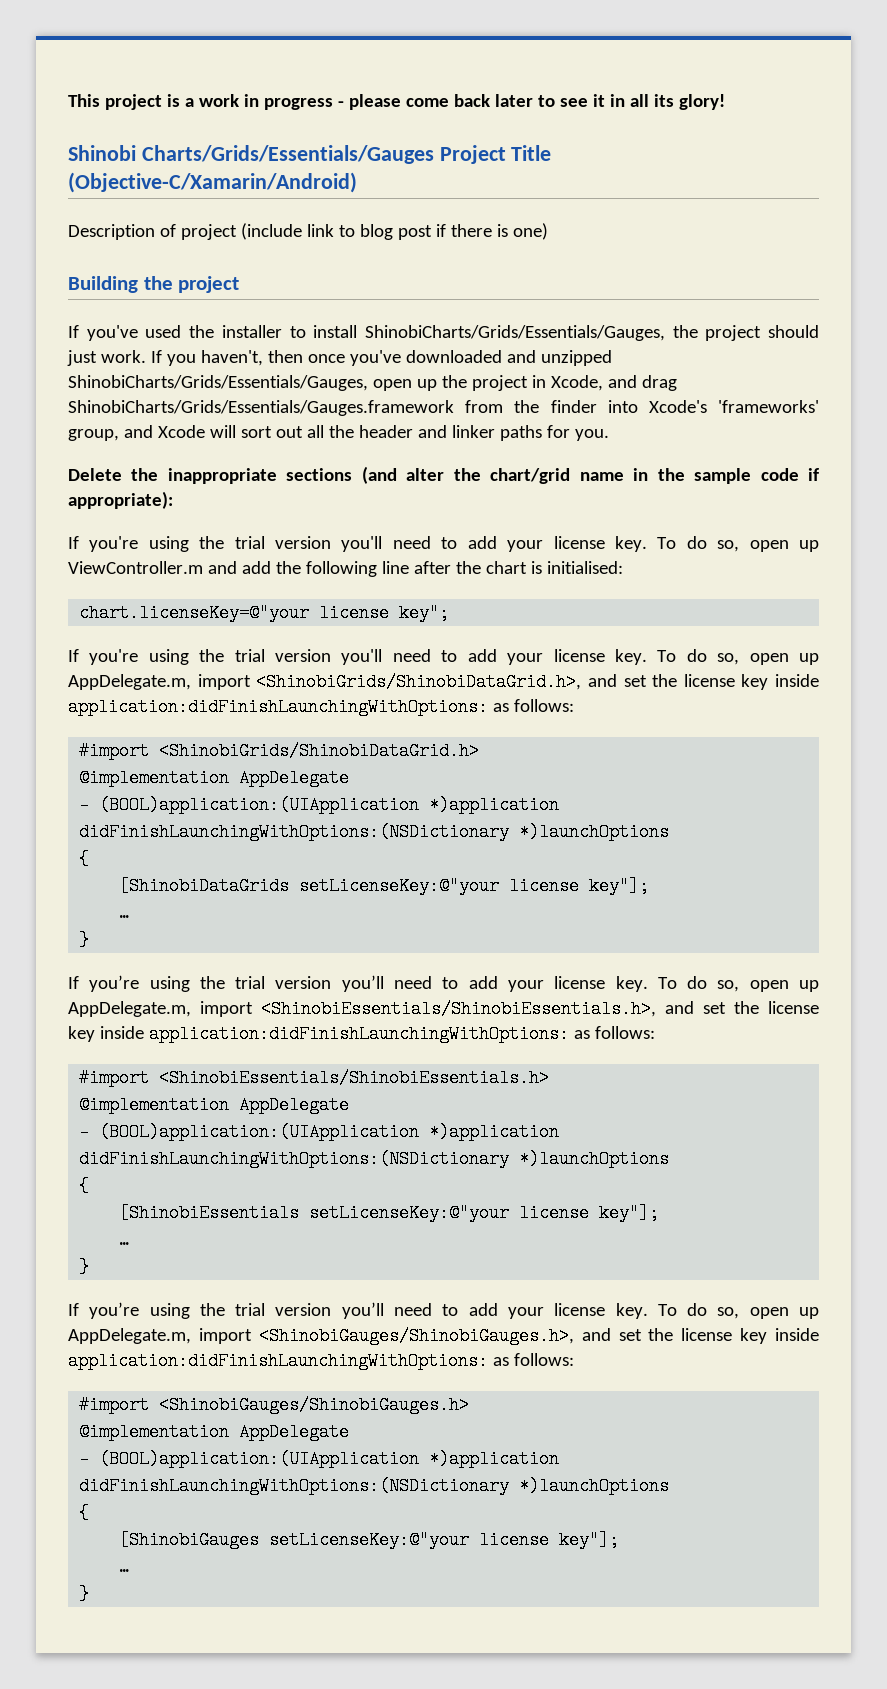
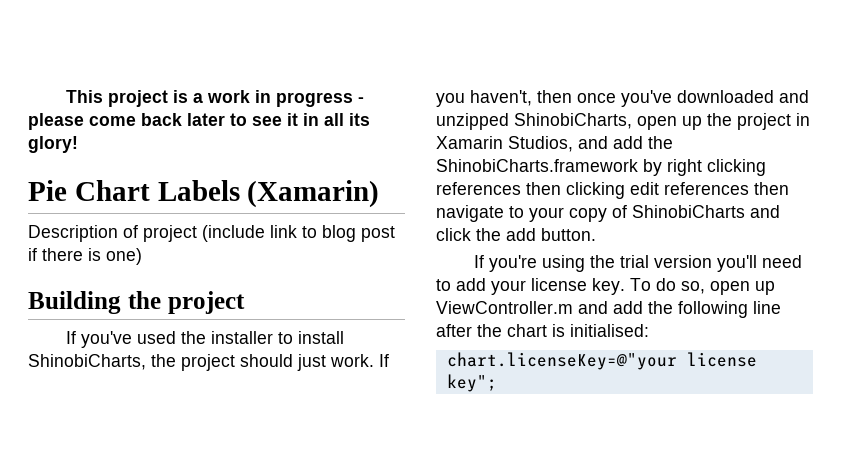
[68,145,552,164] [68,172,357,193] Shinobi Charts/Grids/Essentials/Gauges Project Title (Objective-C/Xamarin/Android) -> [28,180,380,208] Pie Chart Labels (Xamarin)
[364,325,665,341] ShinobiCharts/Grids/Essentials/Gauges, -> [28,354,146,370] ShinobiCharts,
[68,375,368,391] ShinobiCharts/Grids/Essentials/Gauges, -> [514,113,632,129] ShinobiCharts,
[550,375,677,391] [68,400,819,416] [68,425,609,441] [68,466,819,484] [68,491,173,509] Xcode, and drag ShinobiCharts/Grids/Essentials/Gauges.framework from the finder into Xcode's 'frameworks' group, and Xcode will sort out all the header and linker paths for you. // Delete the inappropriate sections (and alter the chart/grid name in the sample code if appropriate): -> [436,136,673,152] [436,159,766,176] [436,182,789,199] [436,205,780,222] [436,228,596,241] Xamarin Studios, and add the ShinobiCharts.framework by right clicking references then clicking edit references then navigate to your copy of ShinobiCharts and click the add button.
[68,649,819,665] [68,673,819,691] [68,698,574,716] [79,742,480,760] [79,769,350,787] [79,796,560,814] [79,823,670,841] [79,850,90,868] [119,877,650,895] [119,915,131,918] [79,931,90,949] [68,975,819,992] [68,1000,819,1018] [68,1025,655,1043] [79,1069,550,1087] [79,1096,350,1114] [79,1123,560,1141] [79,1150,670,1168] [79,1177,90,1195] [119,1204,660,1222] [119,1242,131,1245] [79,1258,90,1276] [68,1302,819,1319] [68,1327,819,1345] [68,1352,574,1370] [79,1396,470,1414] [79,1423,350,1441] [79,1450,560,1468] [79,1477,670,1495] [79,1504,90,1522] [119,1531,620,1549] [119,1569,131,1572] [79,1585,90,1603] // If you're using the trial version you'll need to add your license key. To do so, open up AppDelegate.m, import <ShinobiGrids/ShinobiDataGrid.h>, and set the license key inside application:didFinishLaunchingWithOptions: as follows: // #import <ShinobiGrids/ShinobiDataGrid.h> // @implementation AppDelegate // - (BOOL)application:(UIApplication *)application didFinishLaunchingWithOptions:(NSDictionary *)launchOptions // { // [ShinobiDataGrids setLicenseKey:@"your license key"]; // … // } // If you’re using the trial version you’ll need to add your license key. To do so, open up AppDelegate.m, import <ShinobiEssentials/ShinobiEssentials.h>, and set the license key inside application:didFinishLaunchingWithOptions: as follows: // #import <ShinobiEssentials/ShinobiEssentials.h> // @implementation AppDelegate // - (BOOL)application:(UIApplication *)application didFinishLaunchingWithOptions:(NSDictionary *)launchOptions // { // [ShinobiEssentials setLicenseKey:@"your license key"]; // … // } // If you’re using the trial version you’ll need to add your license key. To do so, open up AppDelegate.m, import <ShinobiGauges/ShinobiGauges.h>, and set the license key inside application:didFinishLaunchingWithOptions: as follows: // #import <ShinobiGauges/ShinobiGauges.h> // @implementation AppDelegate // - (BOOL)application:(UIApplication *)application didFinishLaunchingWithOptions:(NSDictionary *)launchOptions // { // [ShinobiGauges setLicenseKey:@"your license key"]; // … // } -> (497, 383) none

